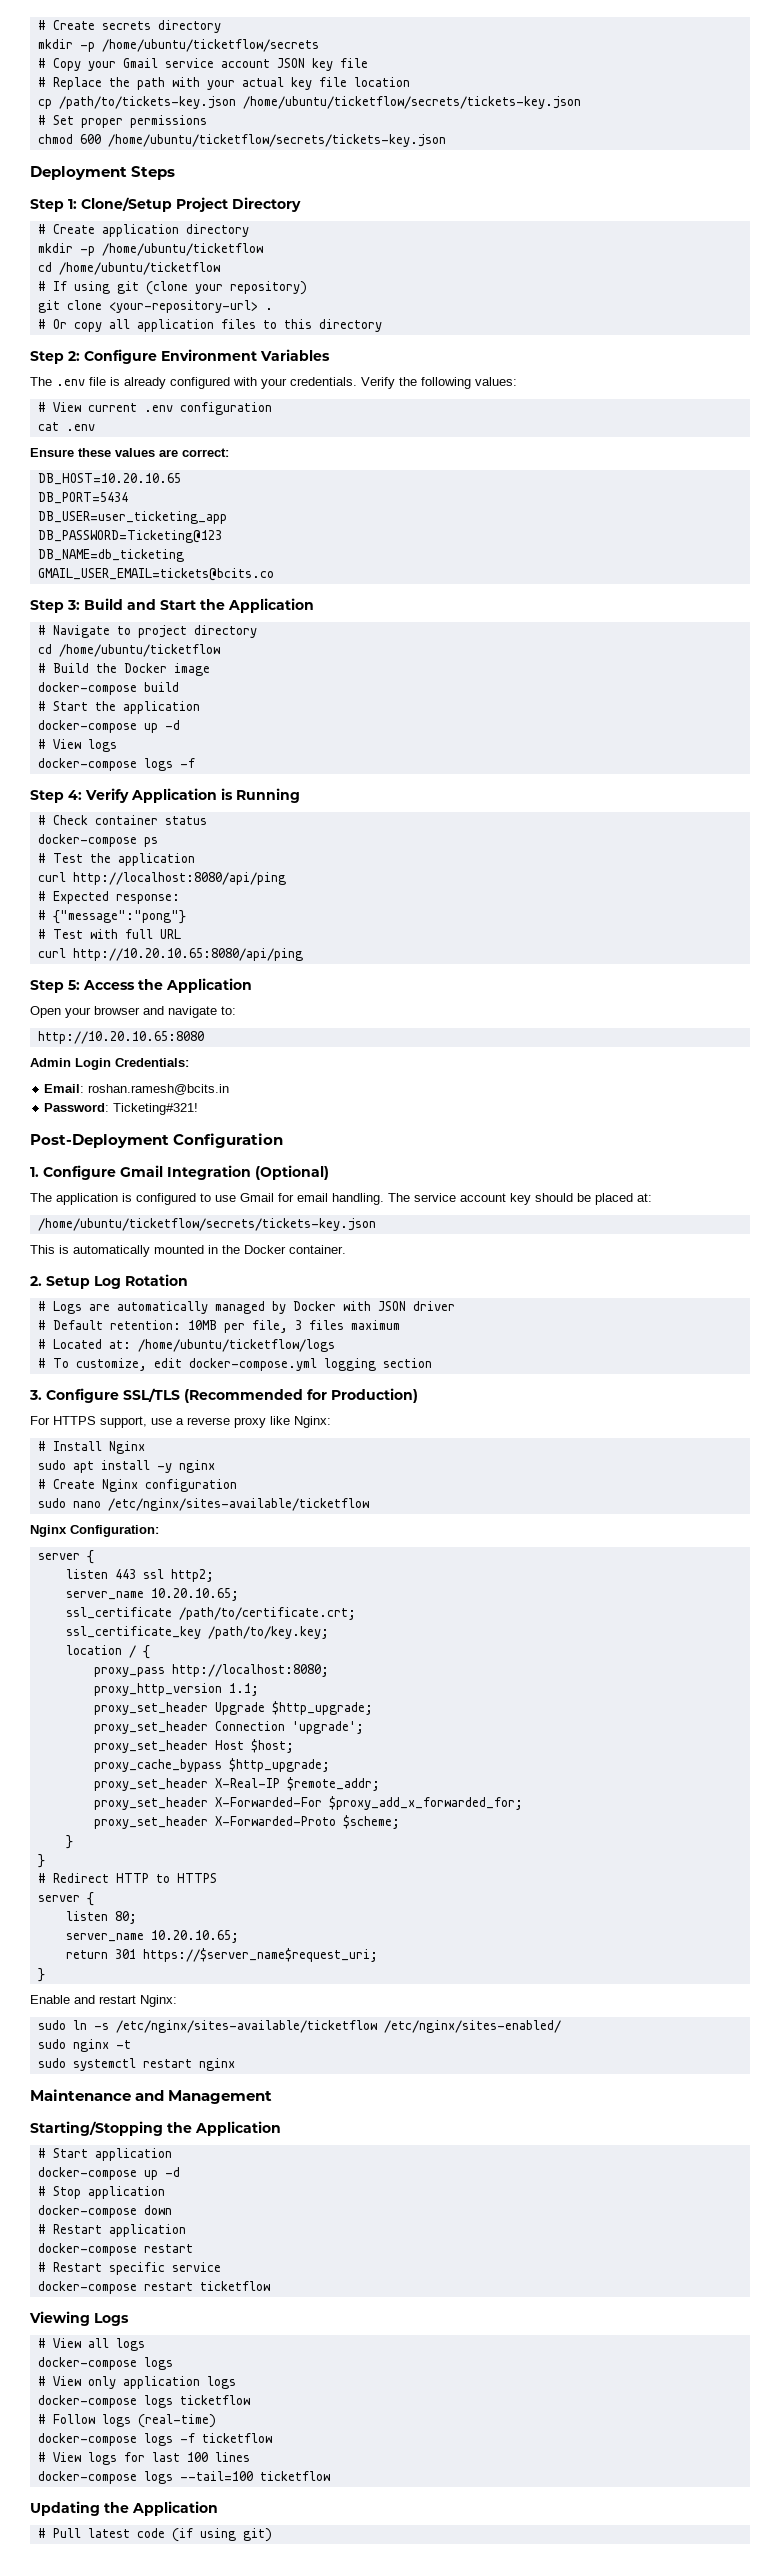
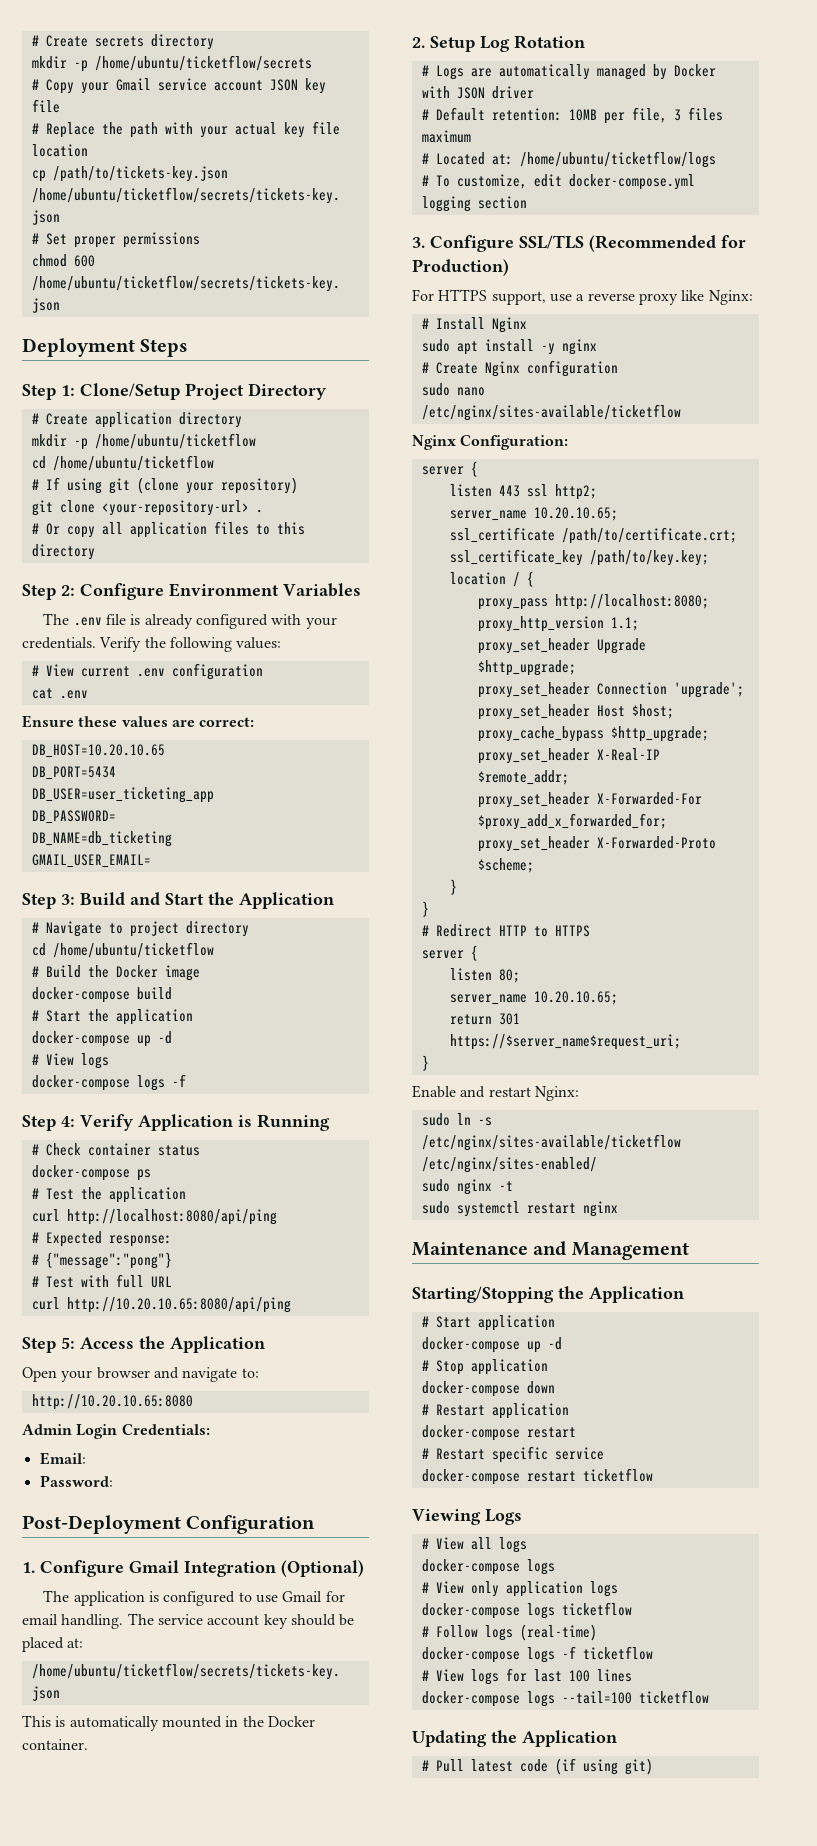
[37,530,222,543] DB_PASSWORD=Ticketing@123 -> [31,810,116,824] DB_PASSWORD=
[37,568,274,581] GMAIL_USER_EMAIL=tickets@bcits.co -> [31,854,151,868] GMAIL_USER_EMAIL=
[88,1084,230,1095] roshan.ramesh@bcits.in -> (86, 1458) none
[113,1103,199,1115] Ticketing#321! -> (113, 1481) none

